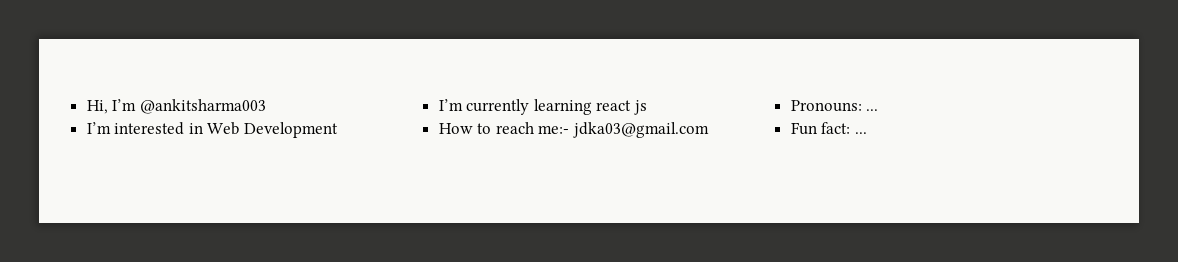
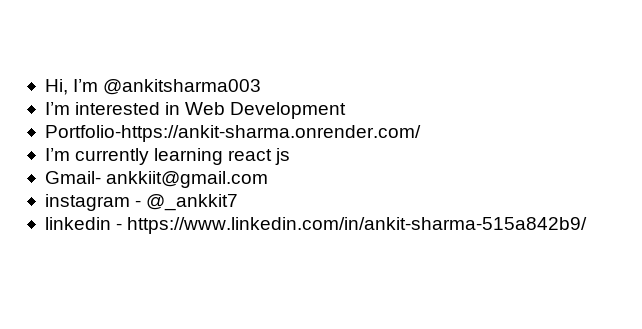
(339, 130) none -> [44,125,421,142] // Portfolio-https://ankit-sharma.onrender.com/
[438,122,710,138] [790,100,879,112] [790,122,867,135] How to reach me:- jdka03@gmail.com // Pronouns: ... // Fun fact: ... -> [44,171,269,188] [44,194,239,211] [44,217,588,234] Gmail- ankkiit@gmail.com // instagram - @_ankkit7 // linkedin - https://www.linkedin.com/in/ankit-sharma-515a842b9/

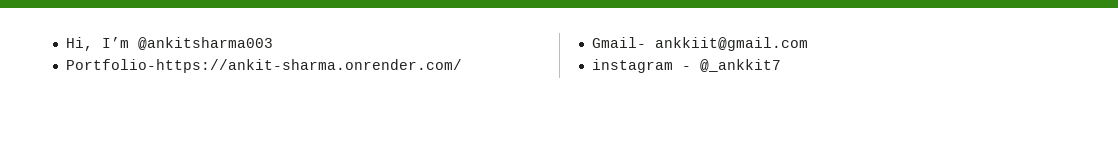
[44,102,347,119] [44,125,421,142] [44,148,291,165] I’m interested in Web Development // Portfolio-https://ankit-sharma.onrender.com/ // I’m currently learning react js -> [65,59,462,73] Portfolio-https://ankit-sharma.onrender.com/
[44,217,588,234] // linkedin - https://www.linkedin.com/in/ankit-sharma-515a842b9/ -> (781, 65) none

